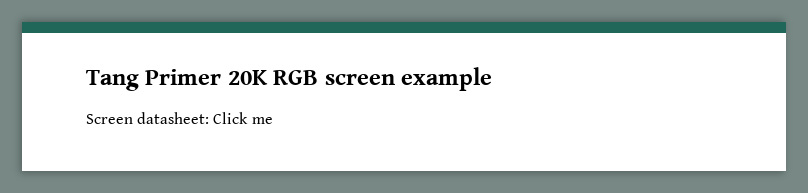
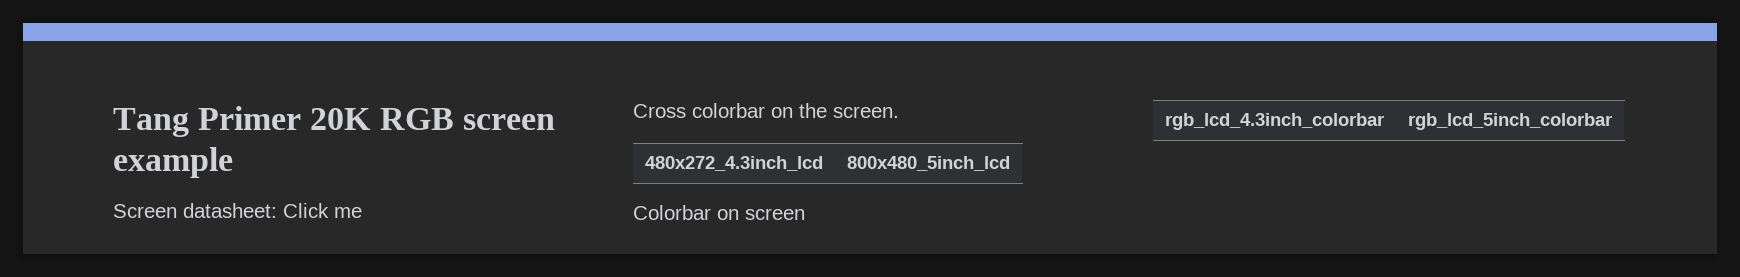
(273, 120) none -> [633,103,899,118] [644,156,823,171] [846,156,1010,171] [633,205,805,220] [1164,113,1384,130] [1407,113,1612,130] // Cross colorbar on the screen. // 480x272_4.3inch_lcd | 800x480_5inch_lcd // Colorbar on screen // rgb_lcd_4.3inch_colorbar | rgb_lcd_5inch_colorbar

